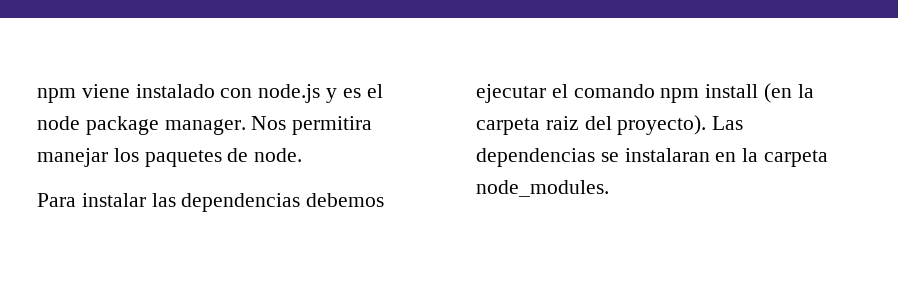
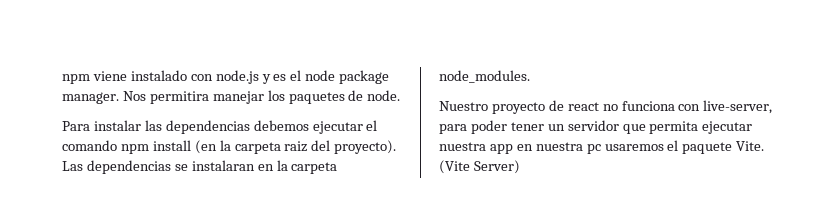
(609, 188) none -> [439,100,773,114] [439,120,753,134] [439,140,765,154] [439,160,520,174] // Nuestro proyecto de react no funciona con live-server, para poder tener un servidor que permita ejecutar nuestra app en nuestra pc usaremos el paquete Vite. (Vite Server)

